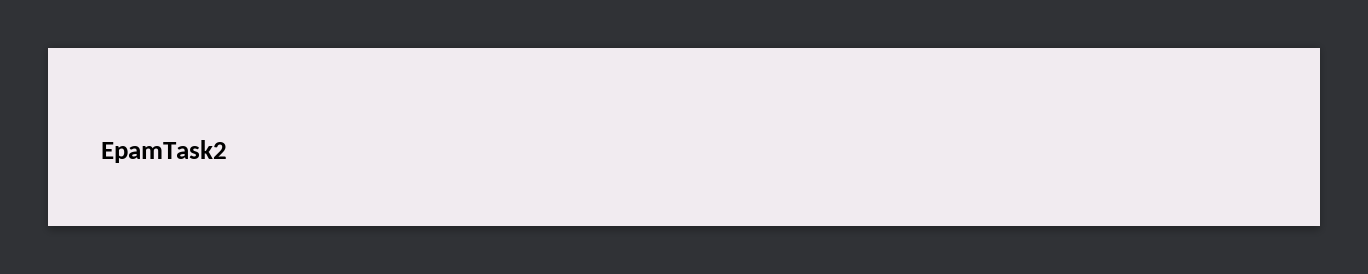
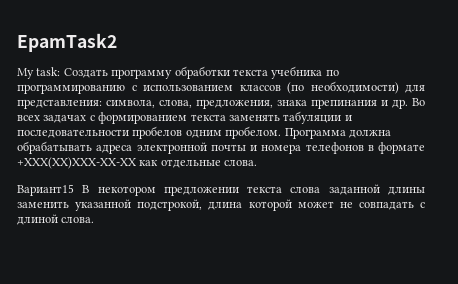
(227, 151) none -> [17,66,339,79] [17,81,425,94] [17,98,425,109] [17,111,352,124] [17,126,391,139] [17,141,425,154] [17,157,258,169] [17,184,425,196] [17,199,425,211] [17,214,95,225] // My task: Создать программу обработки текста учебника по программированию с использованием классов (по необходимости) для представления: символа, слова, предложения, знака препинания и др. Во всех задачах с формированием текста заменять табуляции и последовательности пробелов одним пробелом. Программа должна обрабатывать адреса электронной почты и номера телефонов в формате +XXX(XX)XXX-XX-XX как отдельные слова. // Вариант15 В некотором предложении текста слова заданной длины заменить указанной подстрокой, длина которой может не совпадать с длиной слова.

